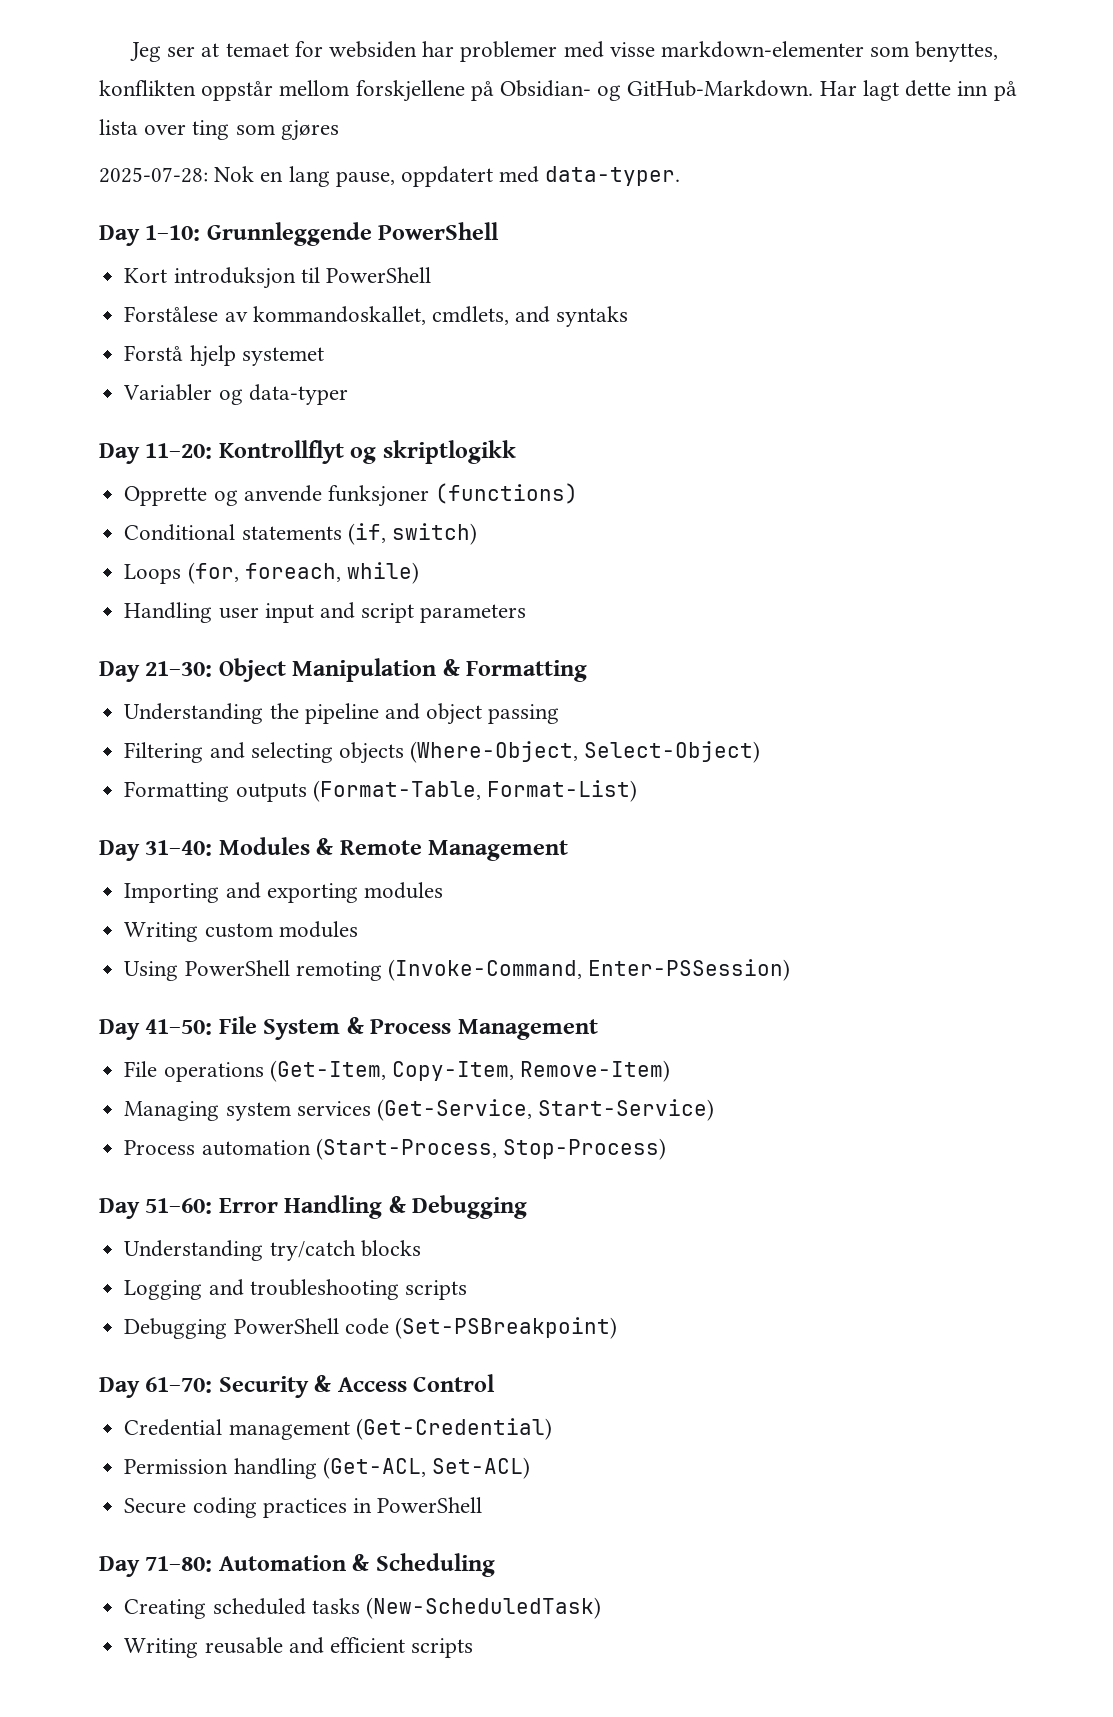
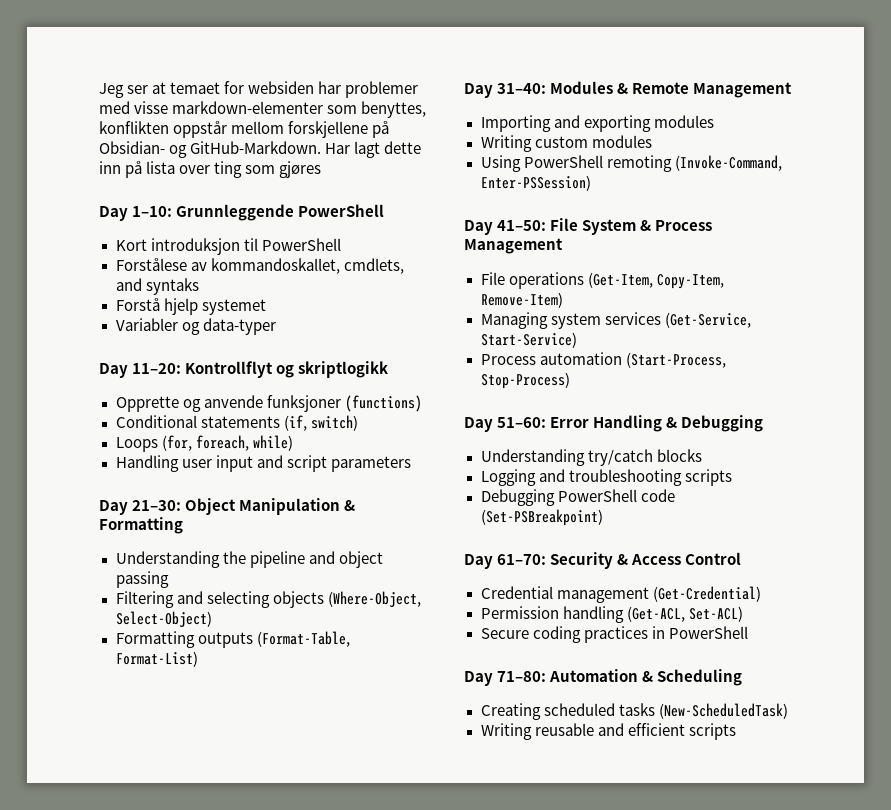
[99,166,681,187] // 2025-07-28: Nok en lang pause, oppdatert med data-typer. -> (322, 169) none

